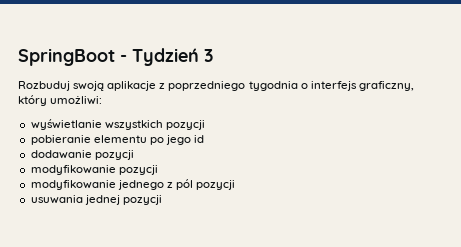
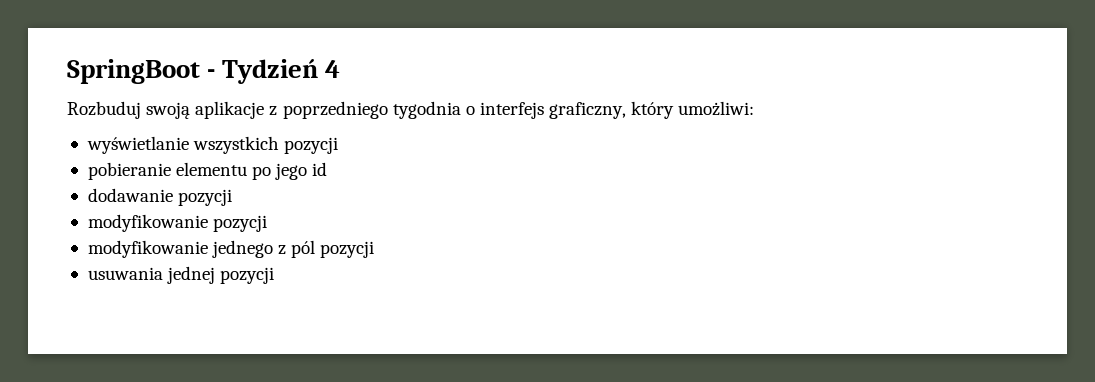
[204,49,213,62] 3 -> [325,60,341,78] 4

